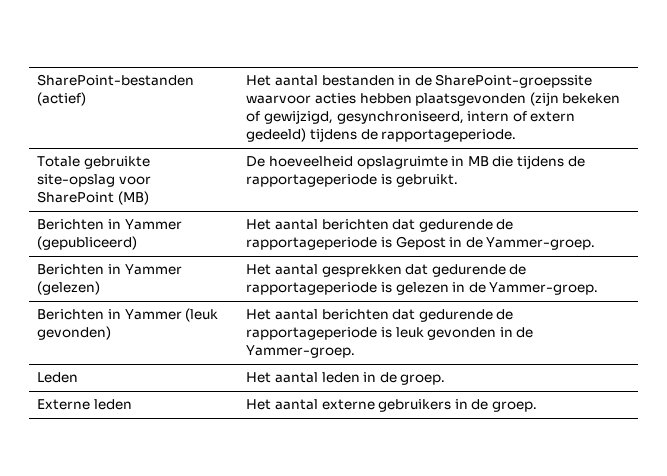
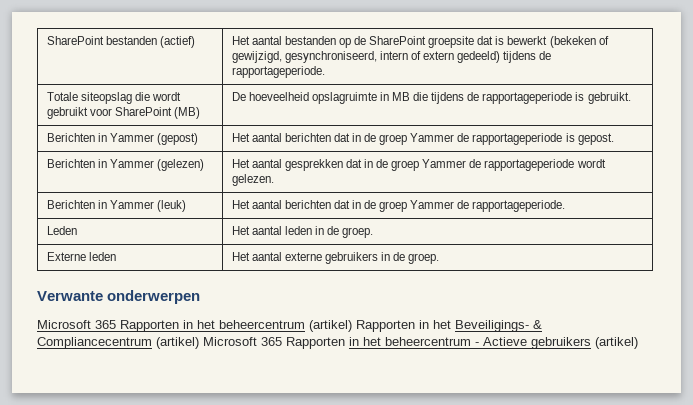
[37,74,195,86] SharePoint-bestanden -> [46,36,157,45] SharePoint bestanden
[398,74,593,88] [246,92,621,106] in de SharePoint-groepssite waarvoor acties hebben plaatsgevonden (zijn bekeken -> [338,36,596,48] op de SharePoint groepsite dat is bewerkt (bekeken
[83,156,150,169] [37,174,116,187] gebruikte site-opslag -> [80,92,181,104] [46,107,88,119] siteopslag die wordt gebruikt
[37,236,138,250] [246,219,514,232] [246,236,596,250] (gepubliceerd) | Het aantal berichten dat gedurende de rapportageperiode is Gepost in de Yammer-groep. -> [156,133,198,145] [231,133,614,145] (gepost) | Het aantal berichten dat in de groep Yammer de rapportageperiode is gepost.
[431,264,527,277] [246,282,599,295] [37,308,219,322] [37,326,112,340] [246,309,514,322] [246,327,534,340] [246,345,356,358] gedurende de rapportageperiode is gelezen in de Yammer-groep. // Berichten in Yammer (leuk gevonden) | Het aantal berichten dat gedurende de rapportageperiode is leuk gevonden in de Yammer-groep. -> [363,159,606,171] [231,174,274,186] [46,200,186,212] [231,200,566,212] in de groep Yammer de rapportageperiode wordt gelezen. // Berichten in Yammer (leuk) | Het aantal berichten dat in de groep Yammer de rapportageperiode.
(538, 406) none -> [37,290,201,304] [37,320,542,332] [37,337,638,349] // Verwante onderwerpen // Microsoft 365 Rapporten in het beheercentrum (artikel) Rapporten in het Beveiligings- & Compliancecentrum (artikel) Microsoft 365 Rapporten in het beheercentrum - Actieve gebruikers (artikel)

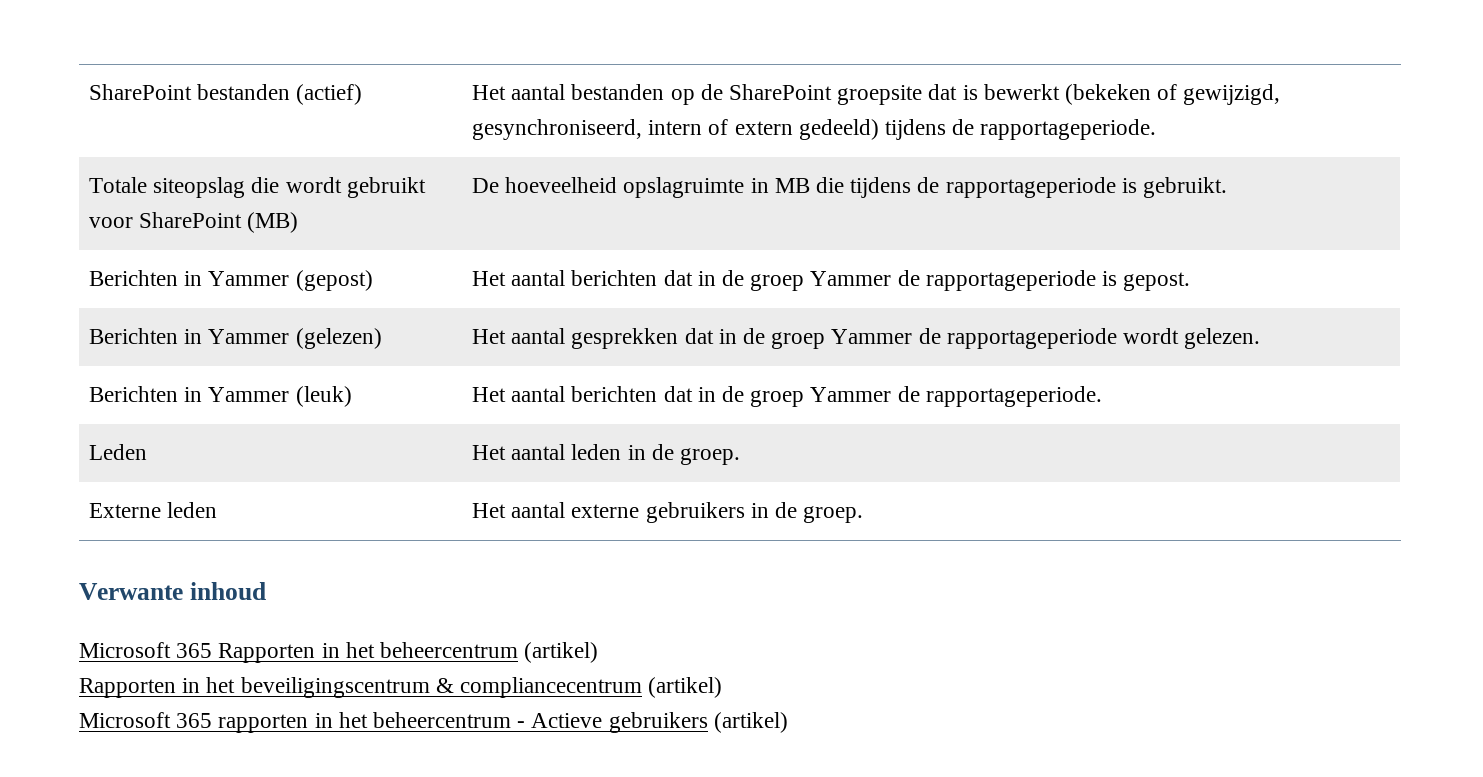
[107,290,201,304] onderwerpen -> [189,582,266,600] inhoud
[356,320,542,332] [37,337,345,349] Rapporten in het Beveiligings- & Compliancecentrum (artikel) Microsoft 365 Rapporten -> [79,677,723,698] [79,712,309,733] // Rapporten in het beveiligingscentrum & compliancecentrum (artikel) // Microsoft 365 rapporten

